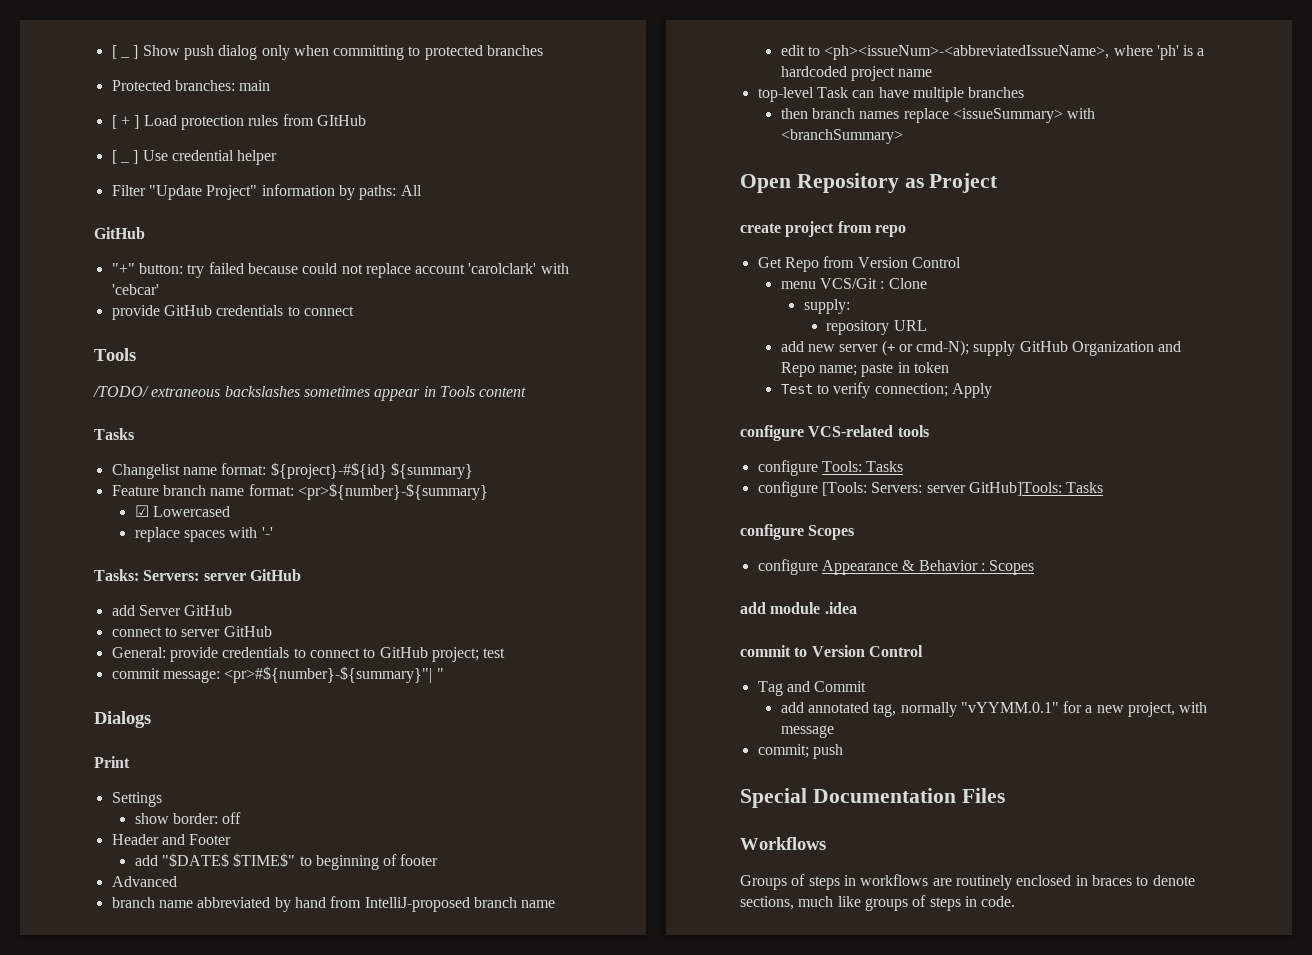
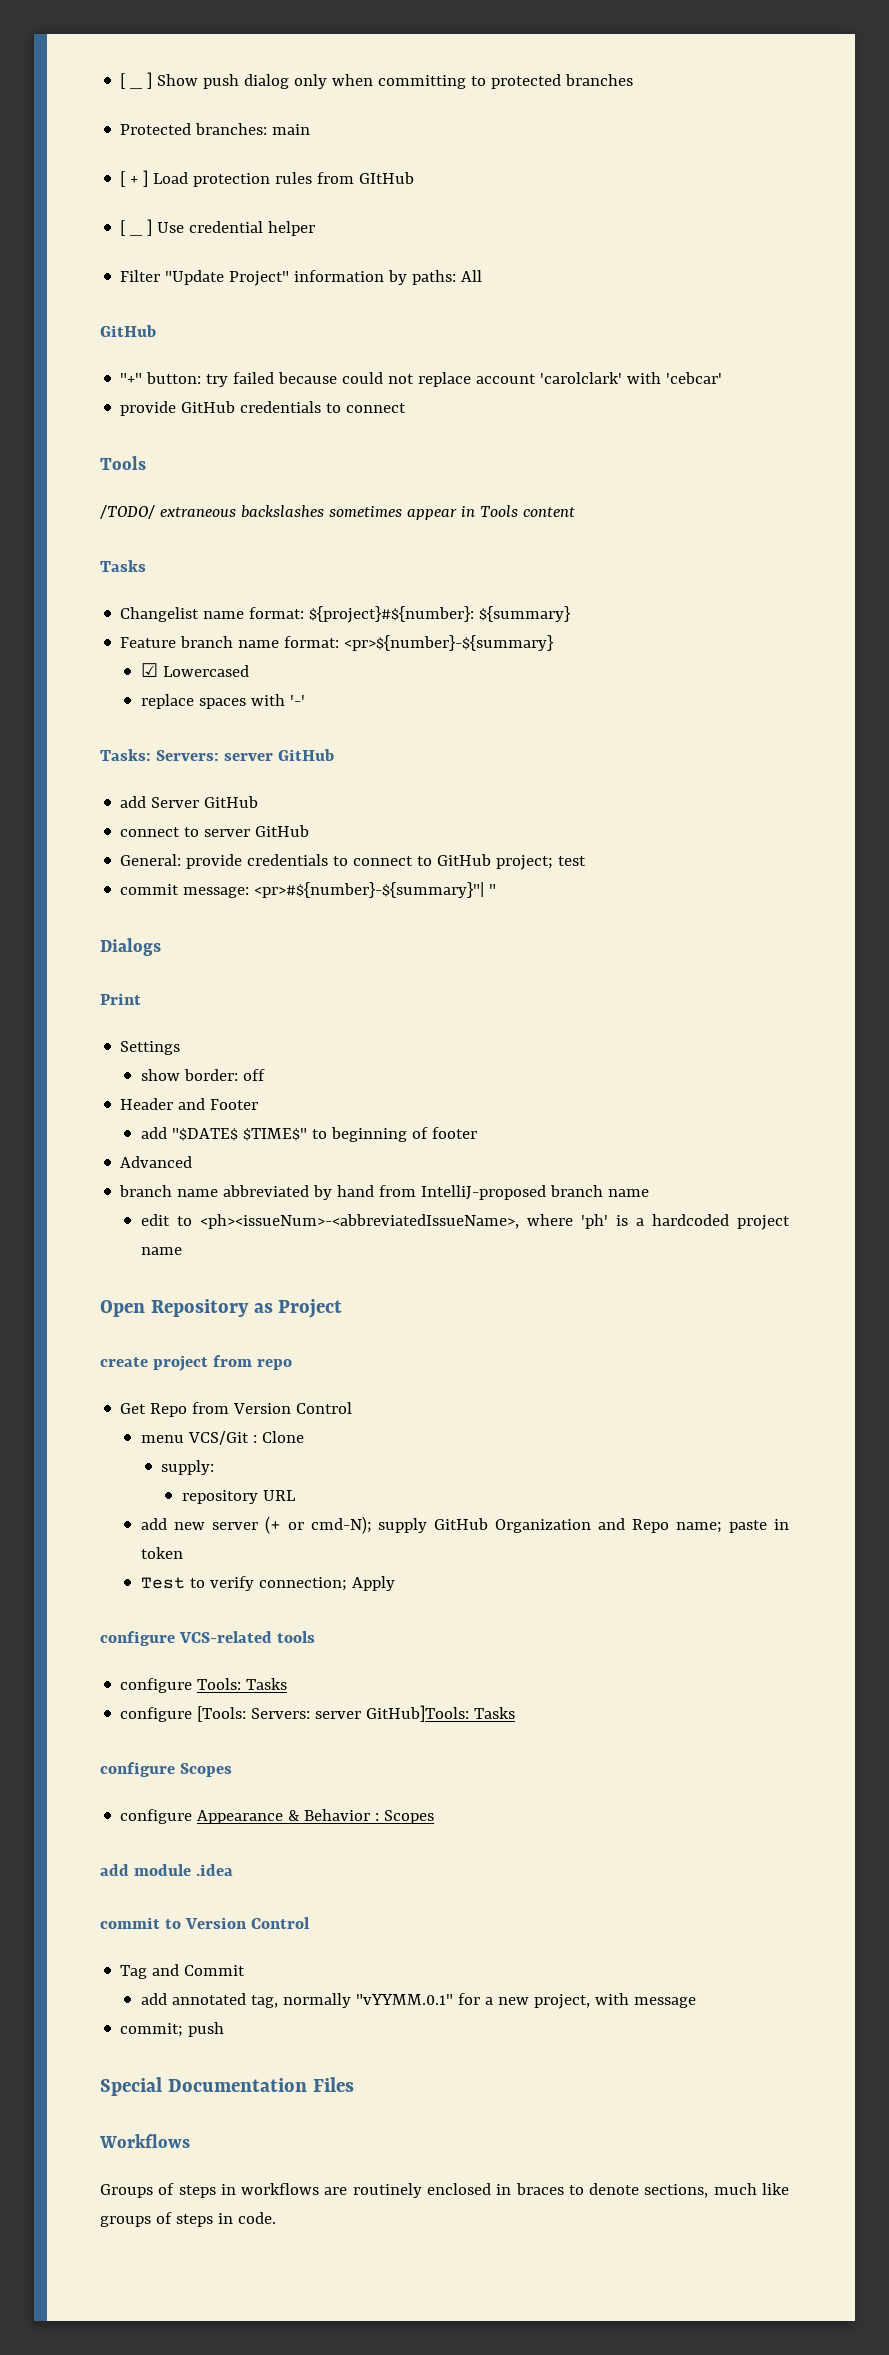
[270,462,387,479] ${project}-#${id} -> [309,606,475,623] ${project}#${number}:
[757,87,1025,102] [780,108,1096,123] [780,129,903,144] // top-level Task can have multiple branches // then branch names replace <issueSummary> with <branchSummary> -> (182, 1251) none

